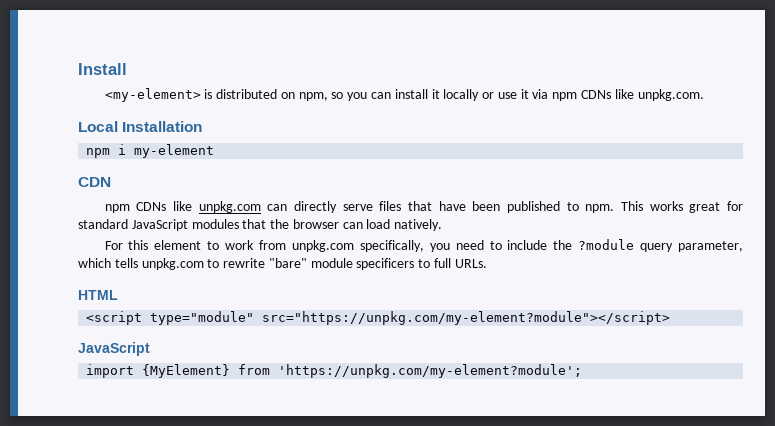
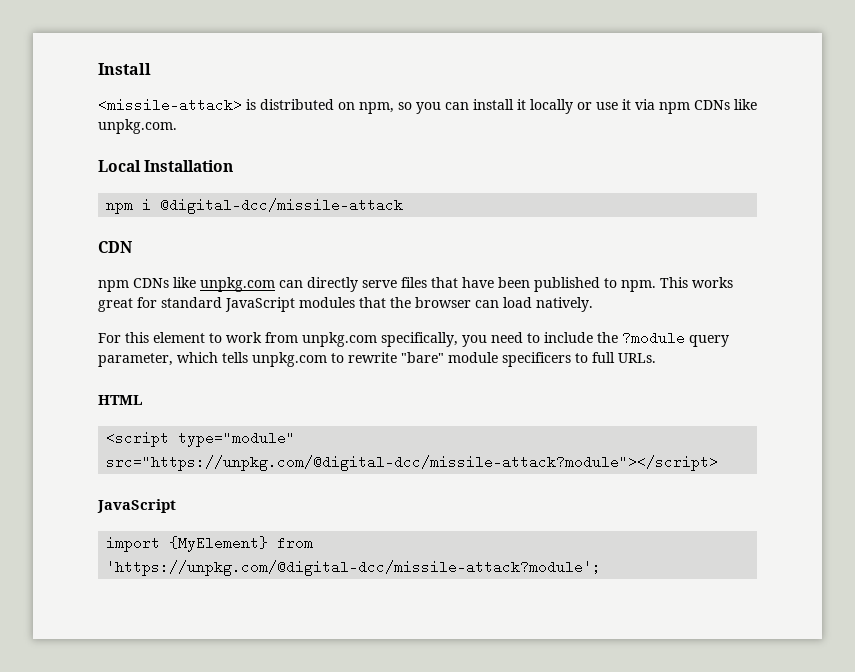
[104,88,201,102] <my-element> -> [98,98,242,112] <missile-attack>
[134,144,215,158] my-element -> [160,198,404,214] @digital-dcc/missile-attack
[262,311,671,325] src="https://unpkg.com/my-element?module"></script> -> [106,455,719,471] src="https://unpkg.com/@digital-dcc/missile-attack?module"></script>
[278,364,583,378] 'https://unpkg.com/my-element?module'; -> [106,560,602,576] 'https://unpkg.com/@digital-dcc/missile-attack?module';

